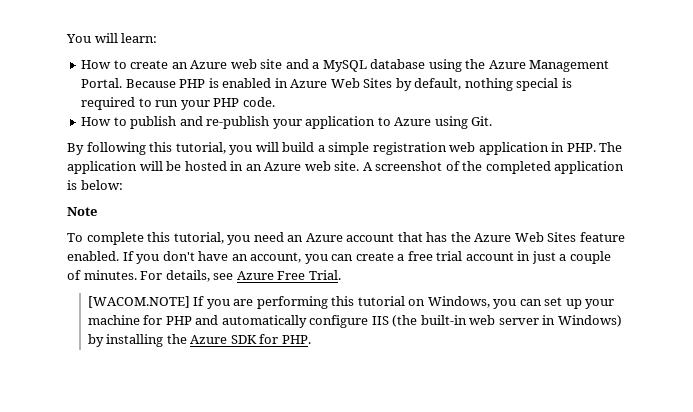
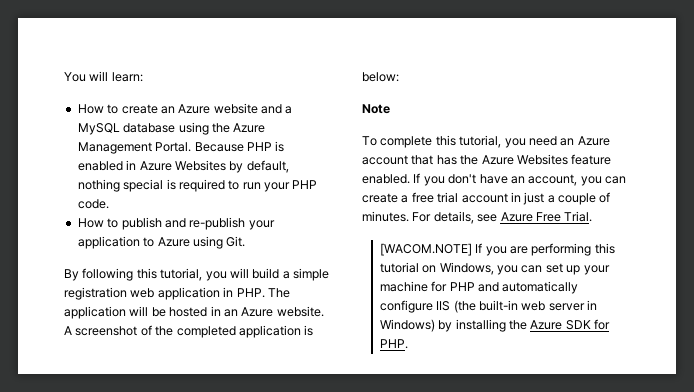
[230,59,283,69] web site -> [213,103,258,114] website
[330,78,393,88] Web Sites -> [174,160,226,171] Websites
[304,161,360,171] web site. -> [276,306,324,317] website.
[514,232,577,242] Web Sites -> [516,154,568,165] Websites

